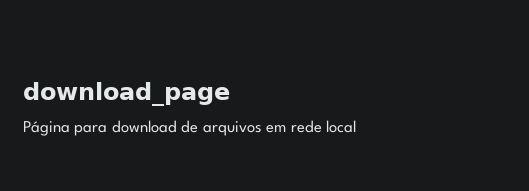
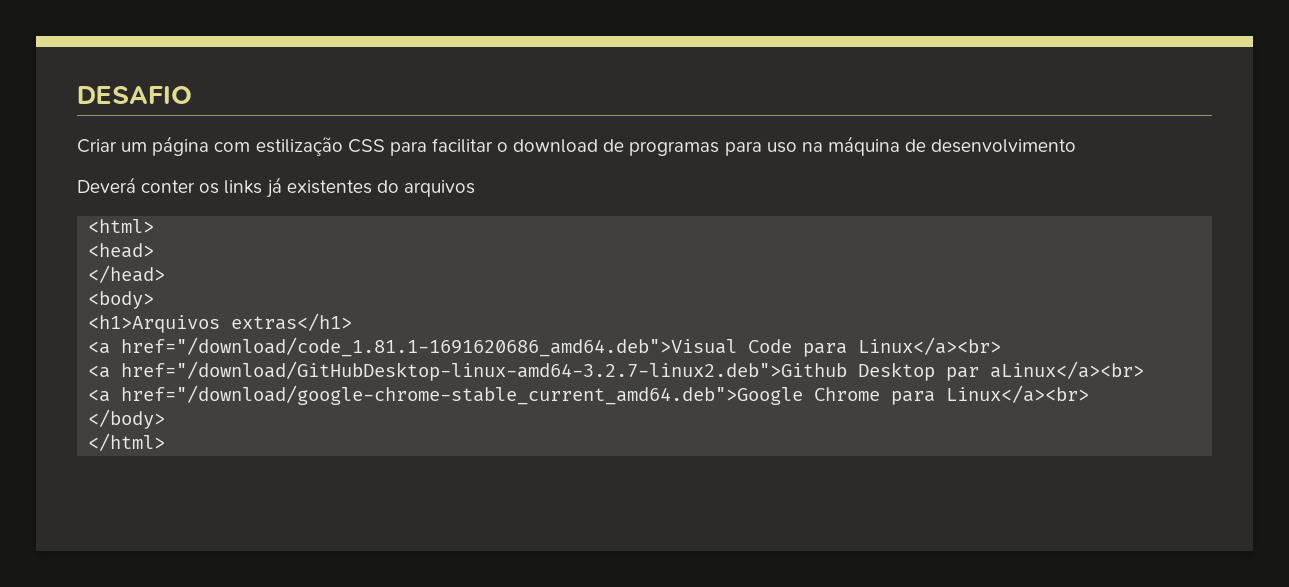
[23,82,230,106] [23,120,357,136] download_page // Página para download de arquivos em rede local -> [77,86,192,104] [77,136,1077,156] [77,177,475,198] [88,219,155,233] [88,243,155,258] [88,265,166,283] [88,291,155,309] [88,313,353,333] [88,337,1002,357] [88,361,1145,381] [88,385,1090,405] [88,409,166,429] [88,433,166,451] DESAFIO // Criar um página com estilização CSS para facilitar o download de programas para uso na máquina de desenvolvimento // Deverá conter os links já existentes do arquivos // <html> // <head> // </head> // <body> // <h1>Arquivos extras</h1> // <a href="/download/code_1.81.1-1691620686_amd64.deb">Visual Code para Linux</a><br> // <a href="/download/GitHubDesktop-linux-amd64-3.2.7-linux2.deb">Github Desktop par aLinux</a><br> // <a href="/download/google-chrome-stable_current_amd64.deb">Google Chrome para Linux</a><br> // </body> // </html>

